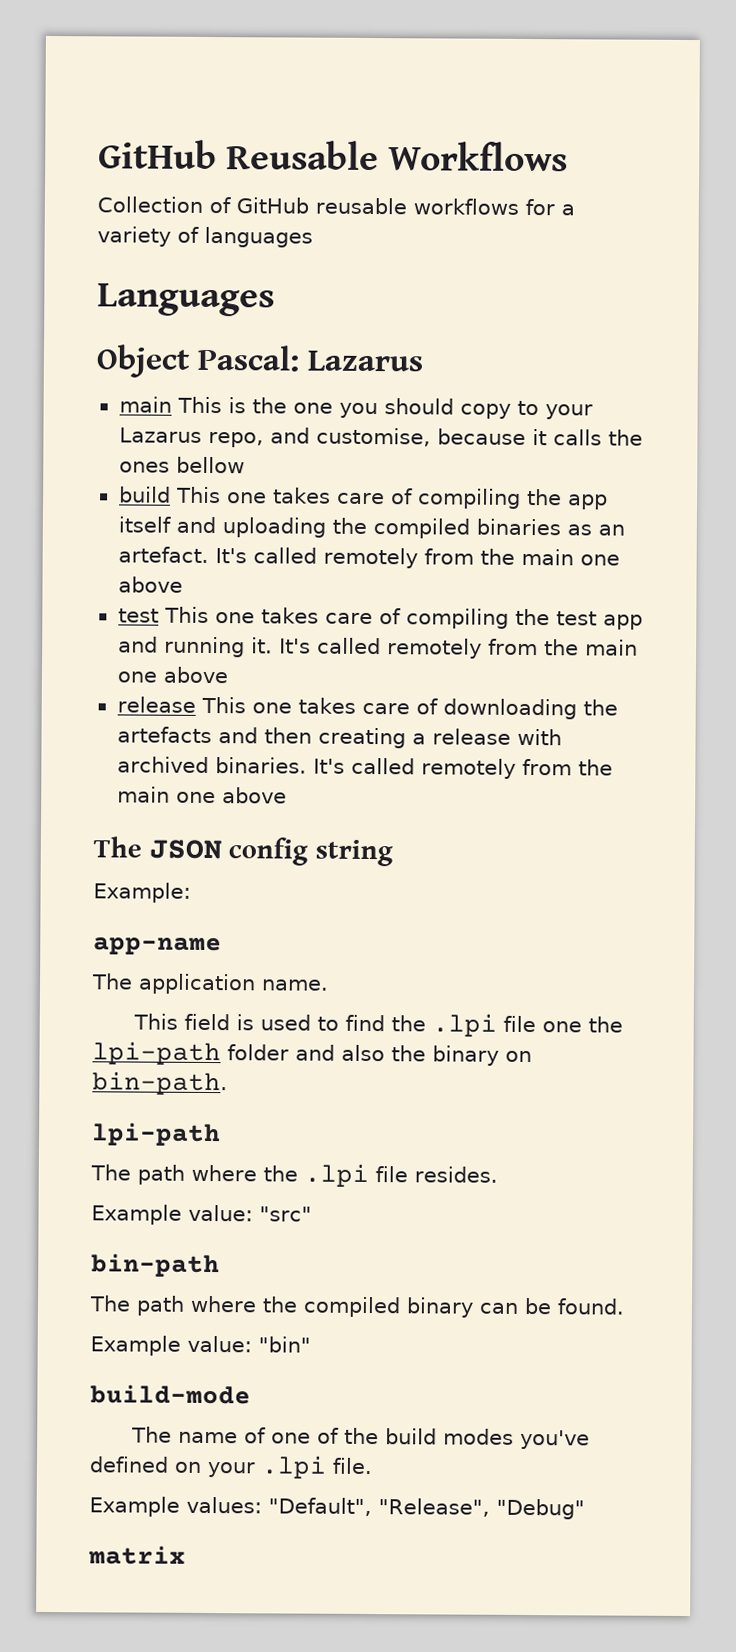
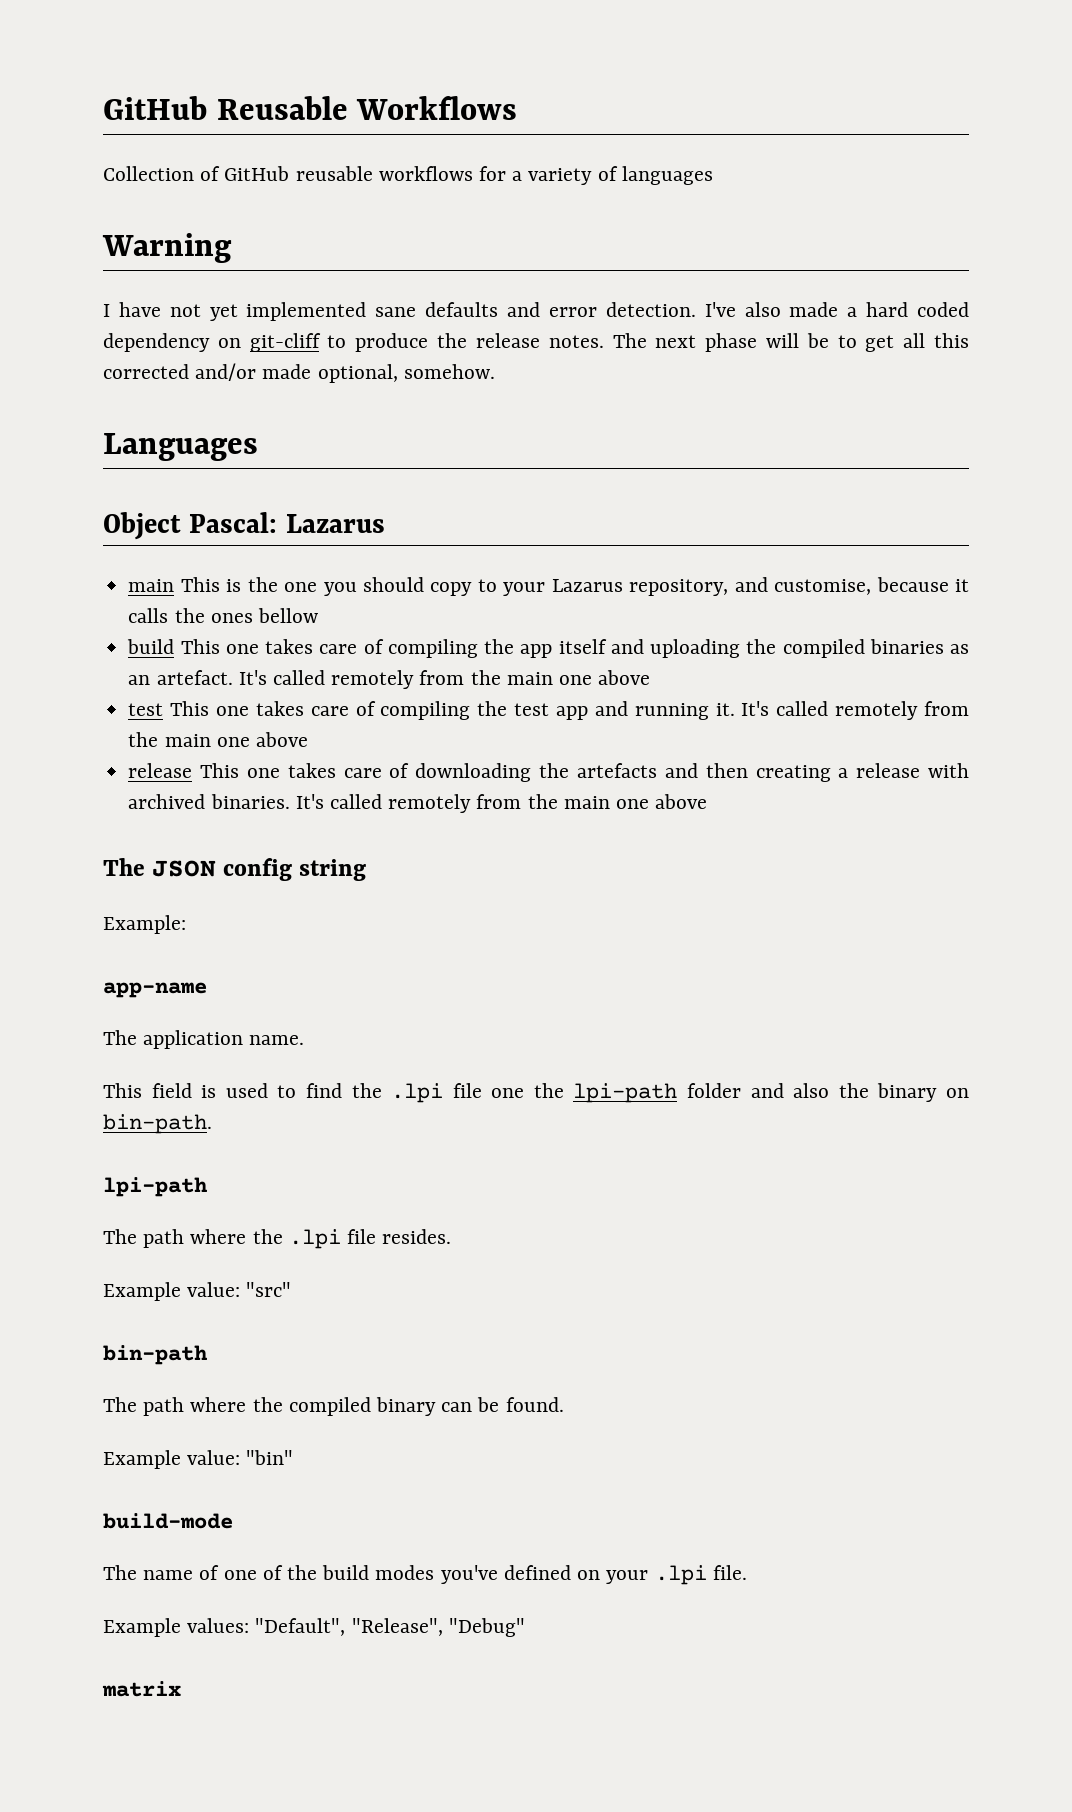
(313, 237) none -> [102,233,232,263] [103,302,969,321] [103,333,969,352] [103,363,495,383] // Warning // I have not yet implemented sane defaults and error detection. I've also made a hard coded dependency on git-cliff to produce the release notes. The next phase will be to get all this corrected and/or made optional, somehow.
[207,431,264,448] repo, -> [629,579,729,596] repository,

